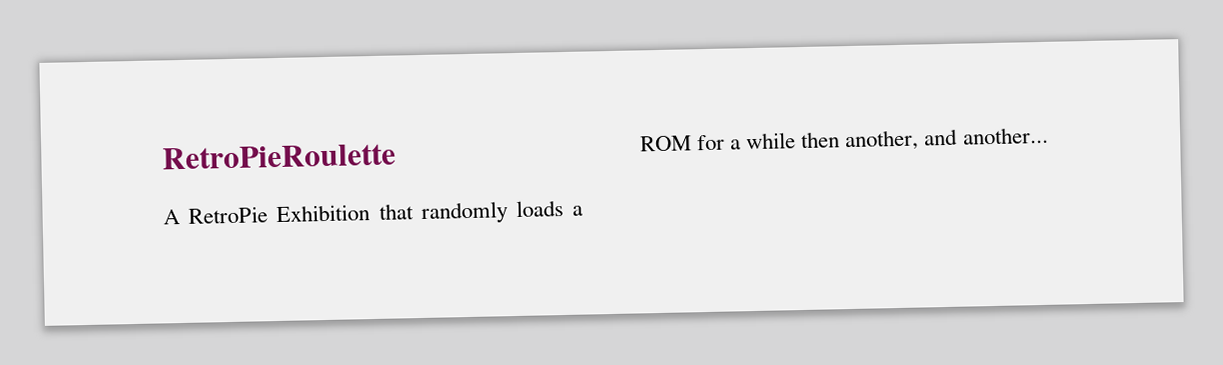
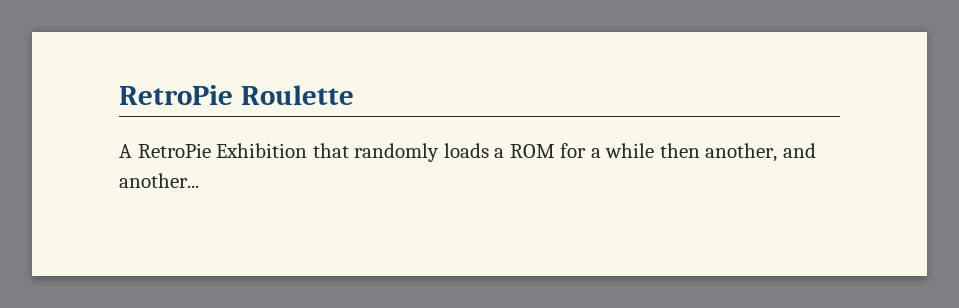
[162,143,396,170] RetroPieRoulette -> [119,85,354,105] RetroPie Roulette

